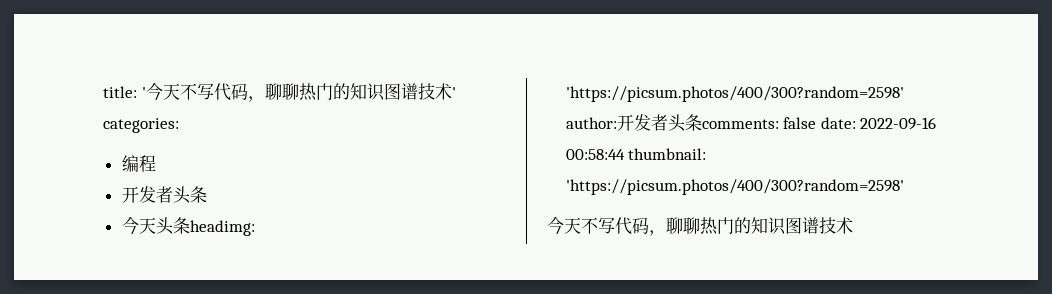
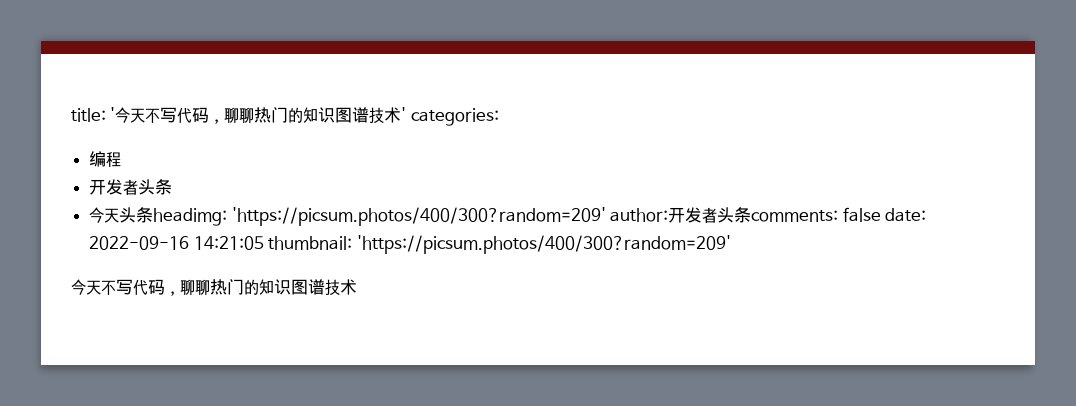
[565,86,904,102] 'https://picsum.photos/400/300?random=2598' -> [231,207,606,226] 'https://picsum.photos/400/300?random=209'
[565,148,707,160] [565,179,904,195] 00:58:44 thumbnail: 'https://picsum.photos/400/300?random=2598' -> [193,235,731,254] 14:21:05 thumbnail: 'https://picsum.photos/400/300?random=209'

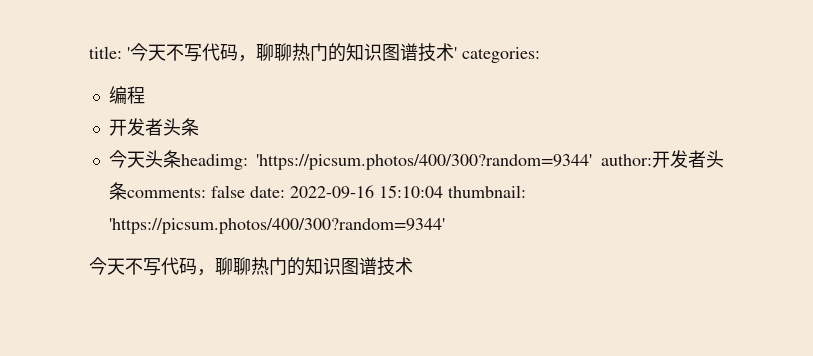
[231,207,606,226] 'https://picsum.photos/400/300?random=209' -> [256,154,593,170] 'https://picsum.photos/400/300?random=9344'
[193,235,731,254] 14:21:05 thumbnail: 'https://picsum.photos/400/300?random=209' -> [378,185,526,198] [108,218,445,234] 15:10:04 thumbnail: 'https://picsum.photos/400/300?random=9344'

